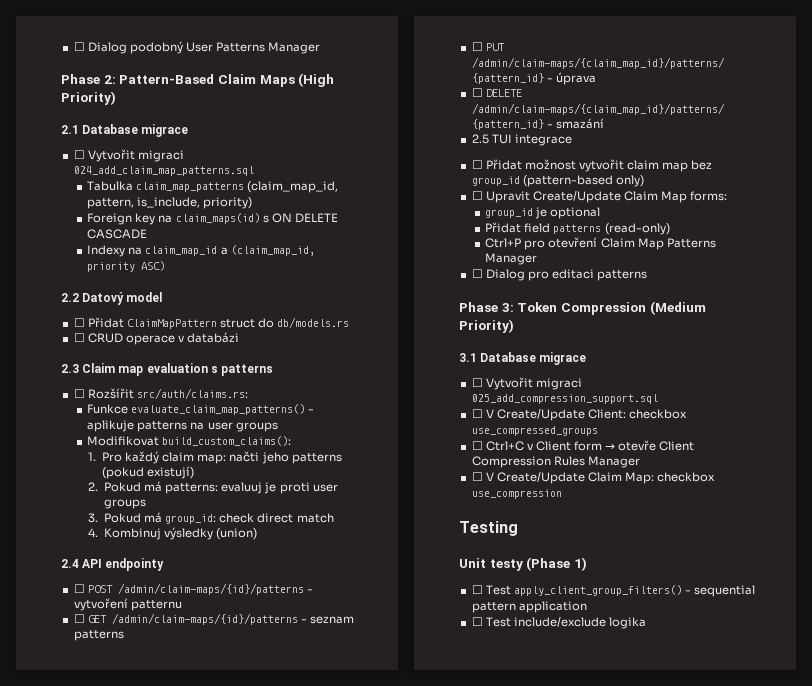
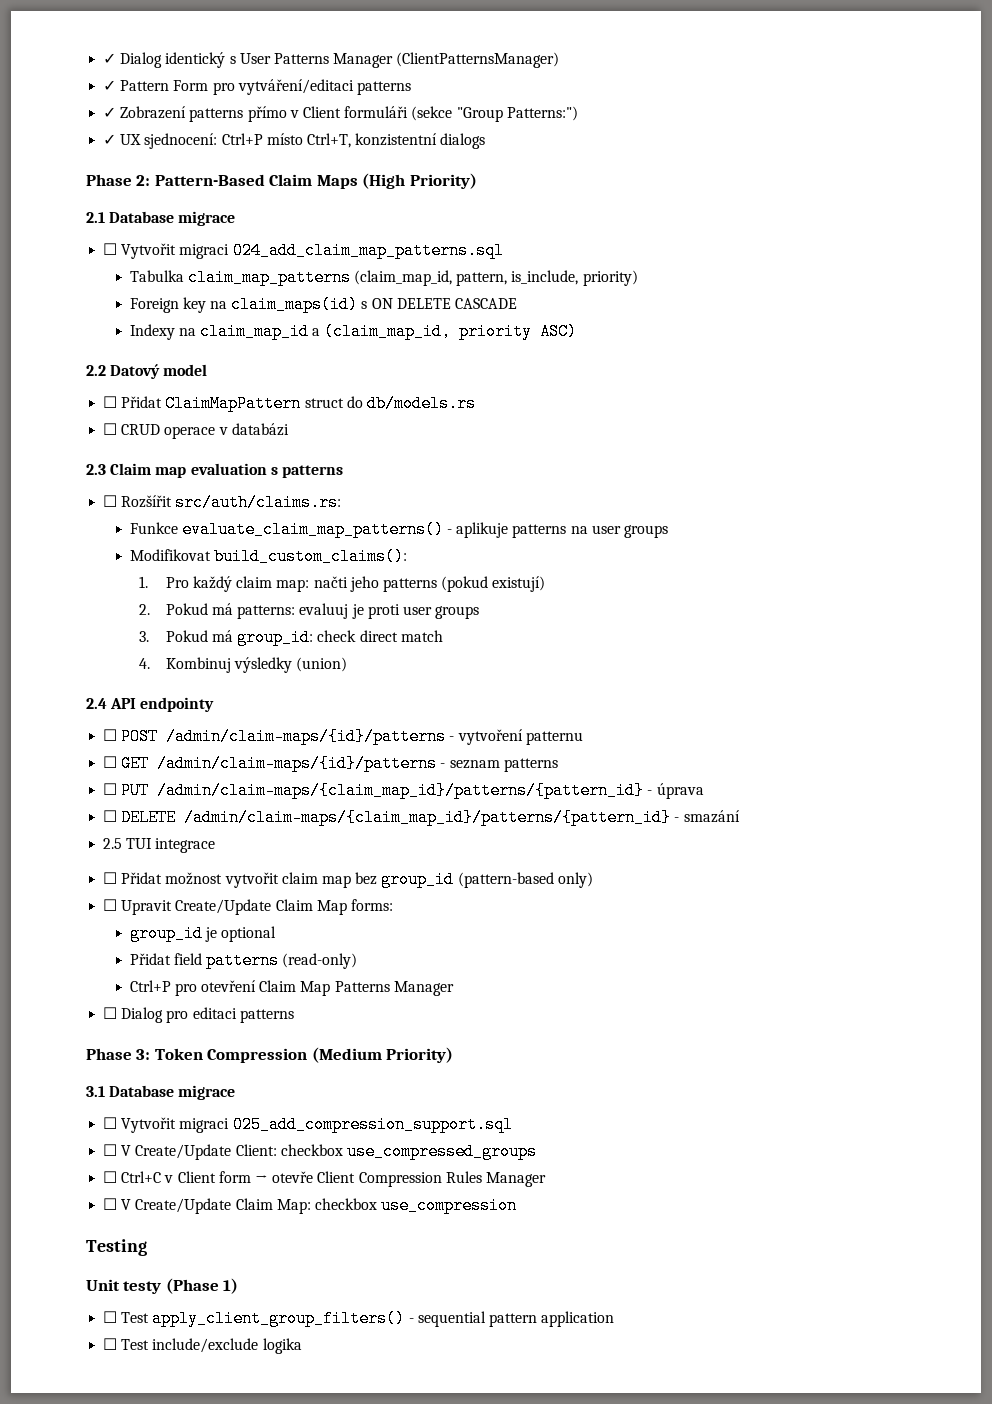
[73,41,183,54] ☐ Dialog podobný -> [103,52,236,68] ✓ Dialog identický s
(321, 48) none -> [396,52,560,68] [103,79,411,95] [103,106,578,122] [103,133,486,149] (ClientPatternsManager) // ✓ Pattern Form pro vytváření/editaci patterns // ✓ Zobrazení patterns přímo v Client formuláři (sekce "Group Patterns:") // ✓ UX sjednocení: Ctrl+P místo Ctrl+T, konzistentní dialogs

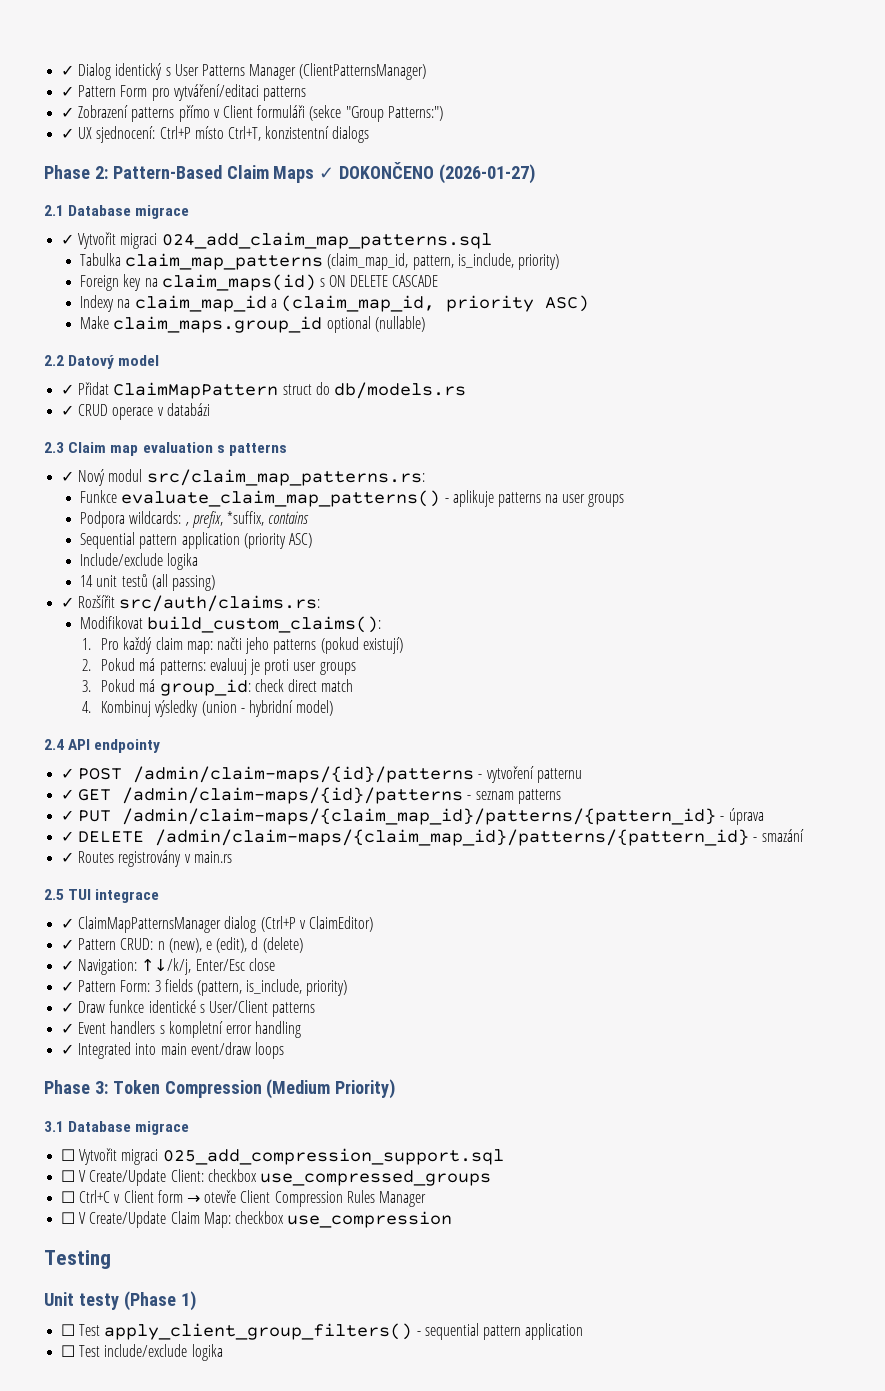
[362,173,477,189] (High Priority) -> [319,162,536,184] ✓ DOKONČENO (2026-01-27)
[103,243,118,255] ☐ -> [61,234,75,245] ✓
(578, 331) none -> [80,316,425,333] // Make claim_maps.group_id optional (nullable)
[103,396,118,408] ☐ -> [61,384,75,395] ✓
[103,423,118,435] ☐ -> [61,405,75,416] ✓
[103,494,342,511] ☐ Rozšířit src/auth/claims.rs: -> [61,469,425,486] ✓ Nový modul src/claim_map_patterns.rs:
(668, 531) none -> [80,511,310,528] [80,532,312,549] [80,553,199,570] [80,574,215,591] [61,595,321,612] // Podpora wildcards: , prefix, *suffix, contains // Sequential pattern application (priority ASC) // Include/exclude logika // 14 unit testů (all passing) // ✓ Rozšířit src/auth/claims.rs:
[296,657,348,672] (union) -> [201,700,334,717] (union - hybridní model)
[103,729,118,741] ☐ -> [61,768,75,779] ✓
[103,756,118,768] ☐ -> [61,789,75,800] ✓
[103,783,118,795] ☐ -> [61,810,75,821] ✓
[103,810,118,822] ☐ -> [61,831,75,842] ✓
[103,838,216,853] [103,871,593,888] [103,899,393,915] [129,925,277,942] [129,952,358,969] [129,980,454,996] [103,1007,294,1023] 2.5 TUI integrace // ☐ Přidat možnost vytvořit claim map bez group_id (pattern-based only) // ☐ Upravit Create/Update Claim Map forms: // group_id je optional // Přidat field patterns (read-only) // Ctrl+P pro otevření Claim Map Patterns Manager // ☐ Dialog pro editaci patterns -> [61,850,232,867] [44,889,160,903] [61,916,373,933] [61,937,303,953] [61,958,275,975] [61,979,348,996] [61,1000,316,1017] [61,1021,302,1038] [61,1042,284,1059] ✓ Routes registrovány v main.rs // 2.5 TUI integrace // ✓ ClaimMapPatternsManager dialog (Ctrl+P v ClaimEditor) // ✓ Pattern CRUD: n (new), e (edit), d (delete) // ✓ Navigation: ↑↓/k/j, Enter/Esc close // ✓ Pattern Form: 3 fields (pattern, is_include, priority) // ✓ Draw funkce identické s User/Client patterns // ✓ Event handlers s kompletní error handling // ✓ Integrated into main event/draw loops

